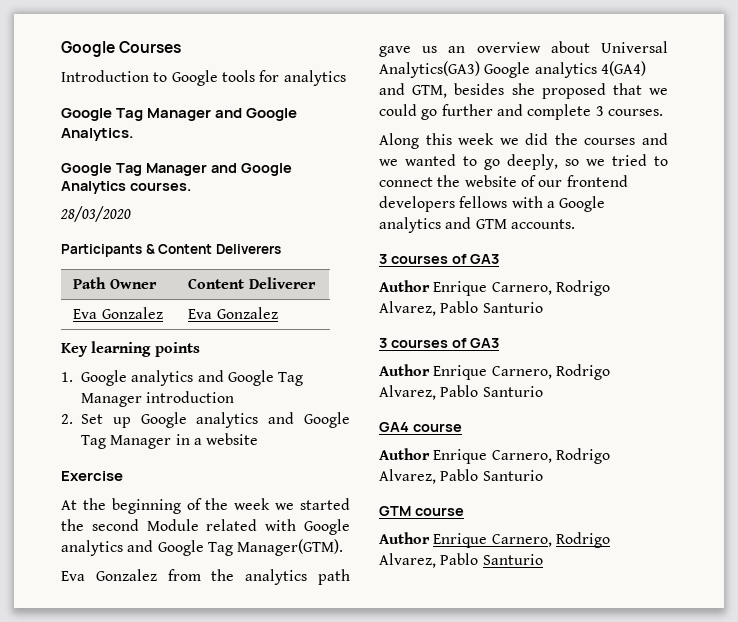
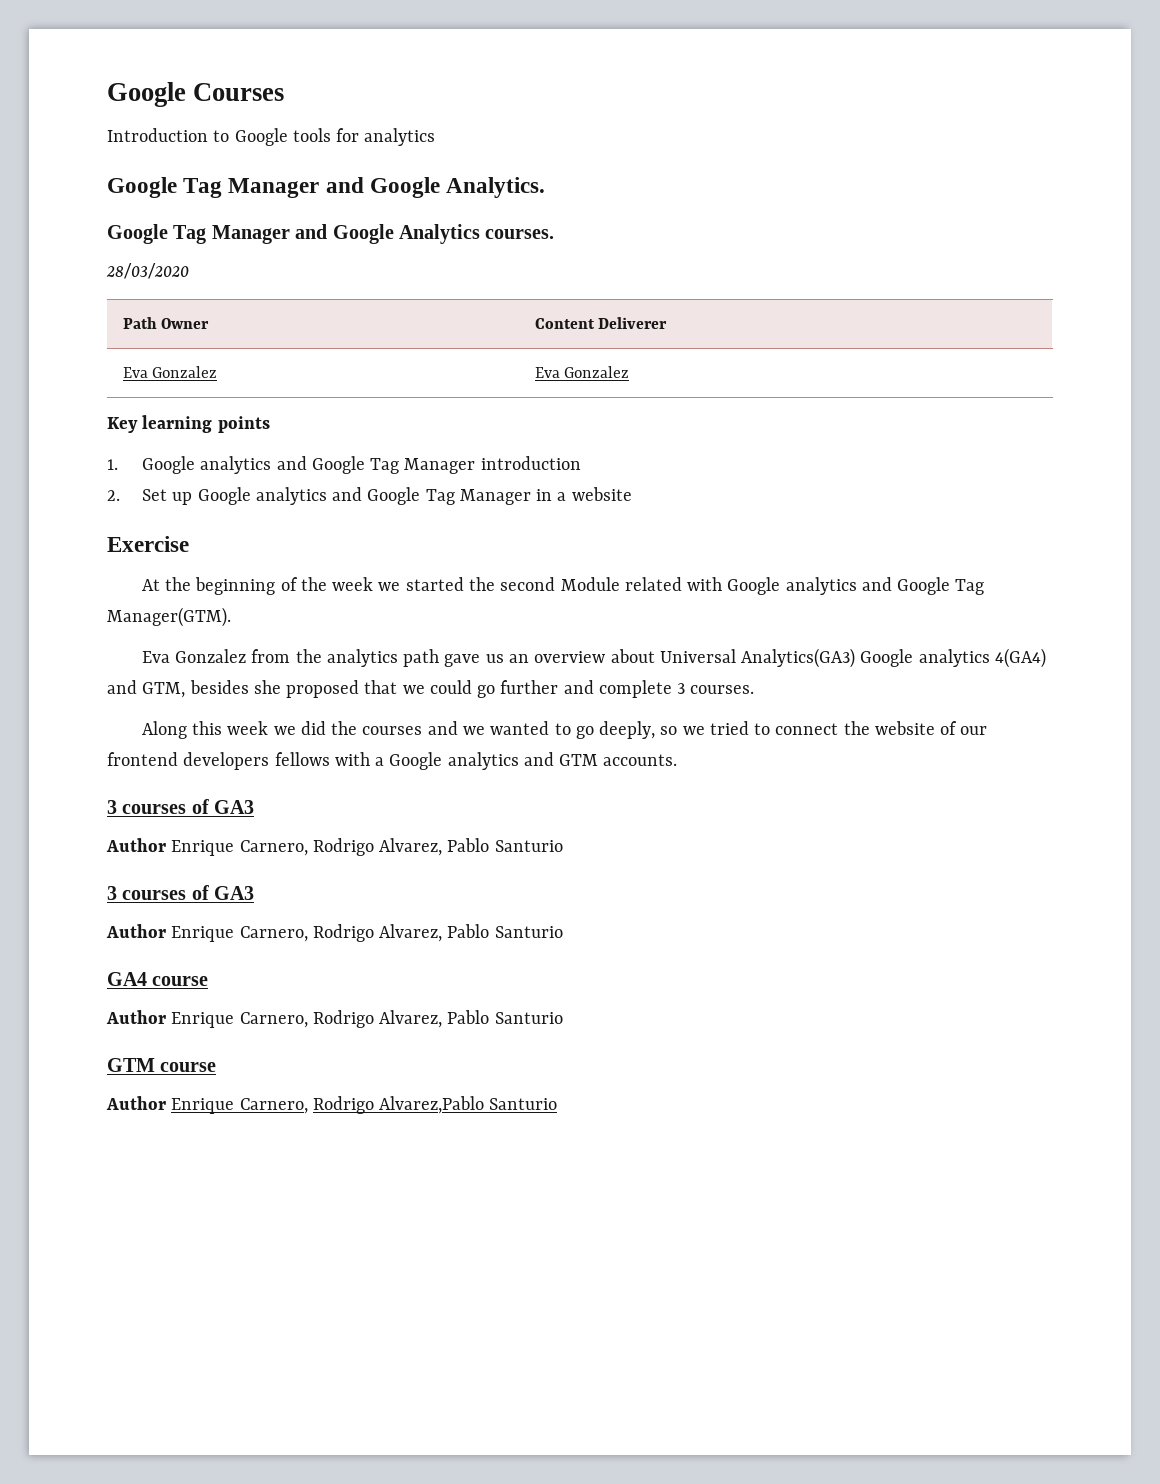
[61,244,281,257] // Participants & Content Deliverers -> (189, 271) none
[379,553,479,568] Alvarez, Pablo -> [379,1096,485,1114] Alvarez,Pablo

